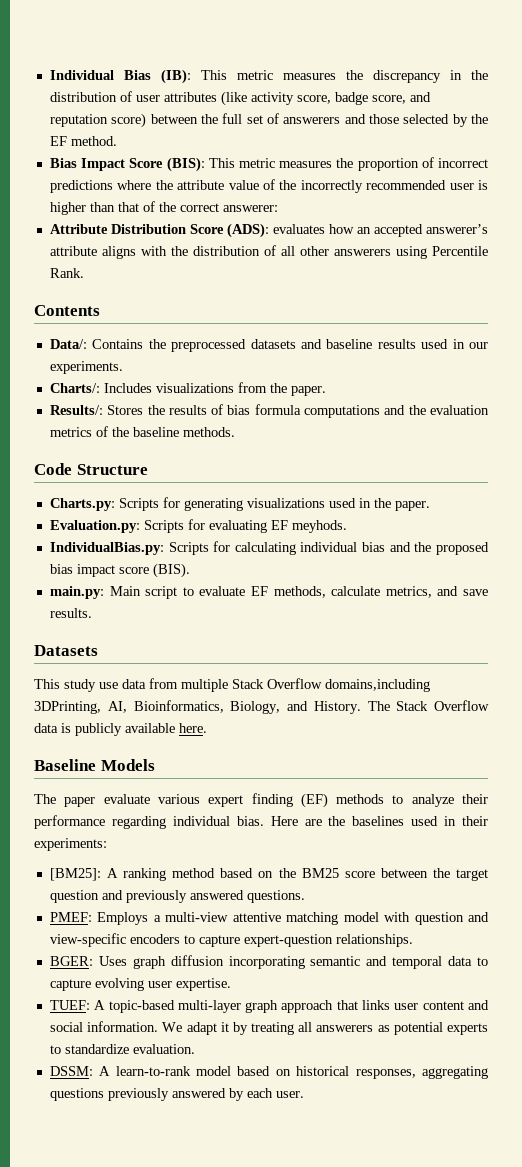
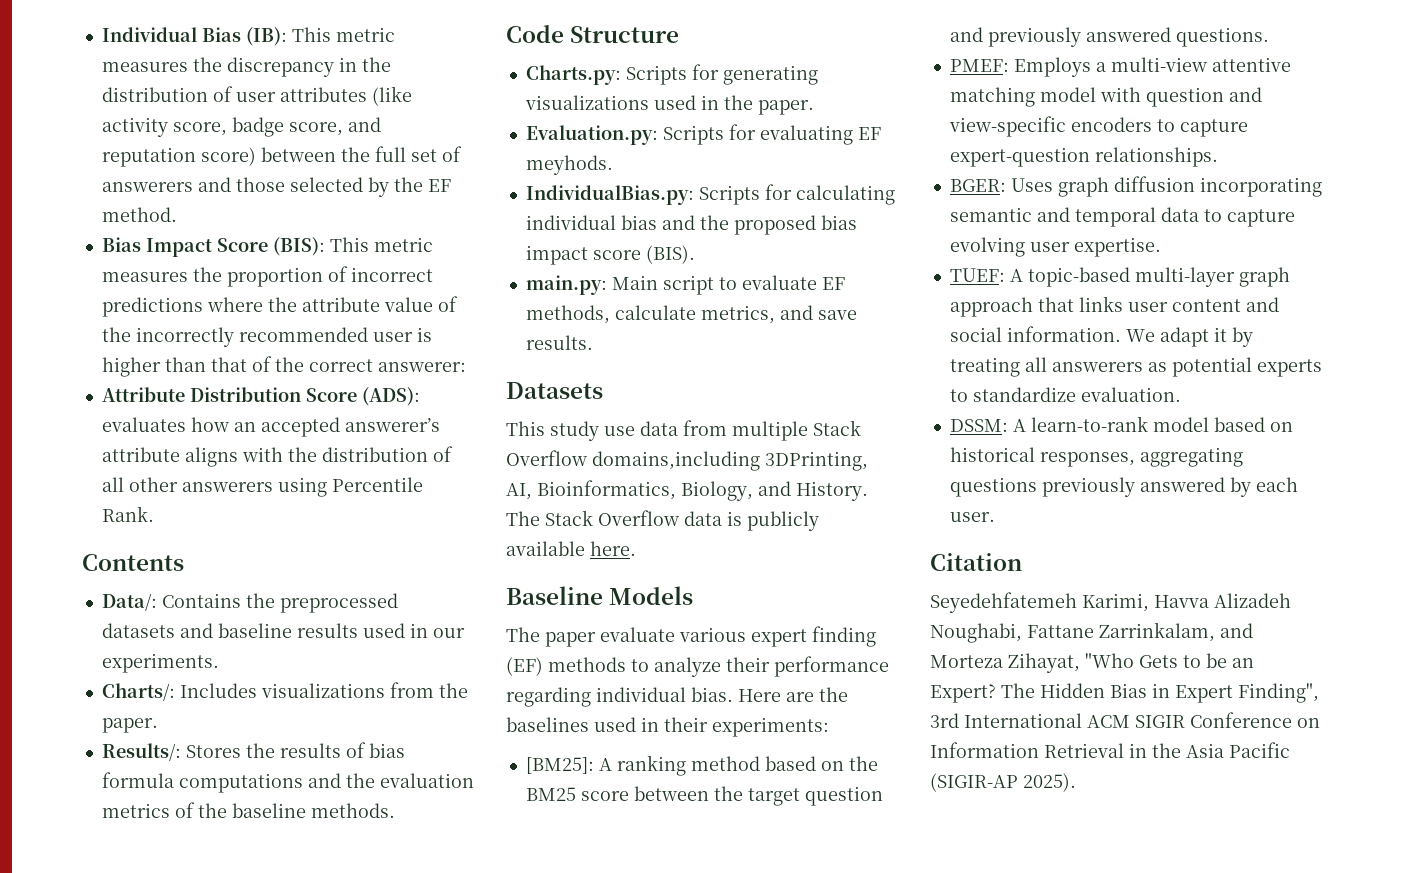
(304, 1094) none -> [930,553,1022,571] [930,592,1291,613] [930,622,1253,643] [930,653,1254,673] [930,683,1319,703] [930,712,1320,728] [930,742,1290,758] [930,773,1076,792] // Citation // Seyedehfatemeh Karimi, Havva Alizadeh Noughabi, Fattane Zarrinkalam, and Morteza Zihayat, "Who Gets to be an Expert? The Hidden Bias in Expert Finding", 3rd International ACM SIGIR Conference on Information Retrieval in the Asia Pacific (SIGIR-AP 2025).

